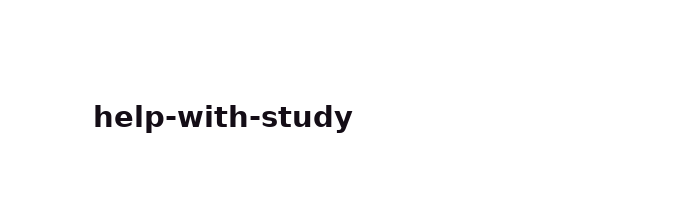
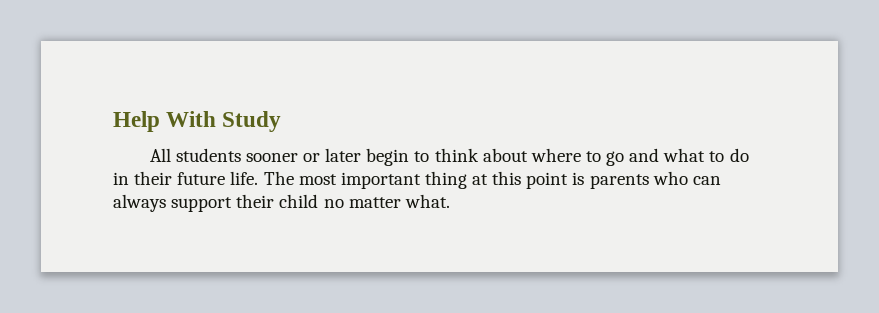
[93,105,353,133] help-with-study -> [113,111,282,132] [149,148,749,166] [113,171,721,189] [113,194,450,212] Help With Study // All students sooner or later begin to think about where to go and what to do in their future life. The most important thing at this point is parents who can always support their child no matter what.

